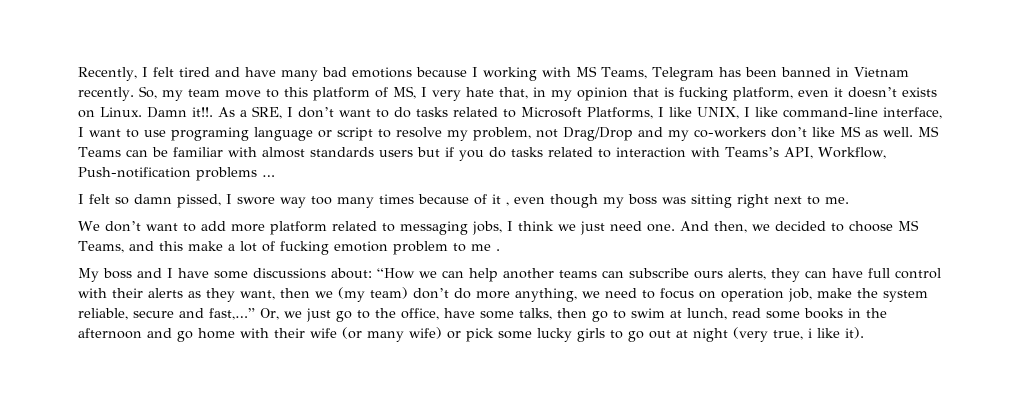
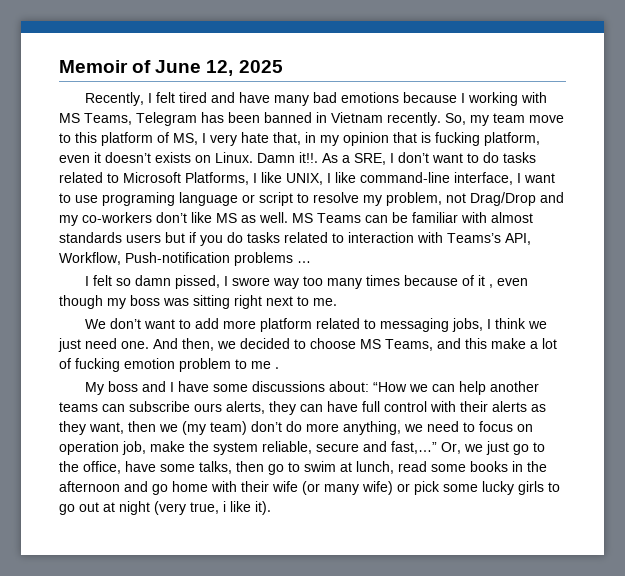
(78, 74) none -> [59,60,283,76] Memoir of June 12, 2025 //

